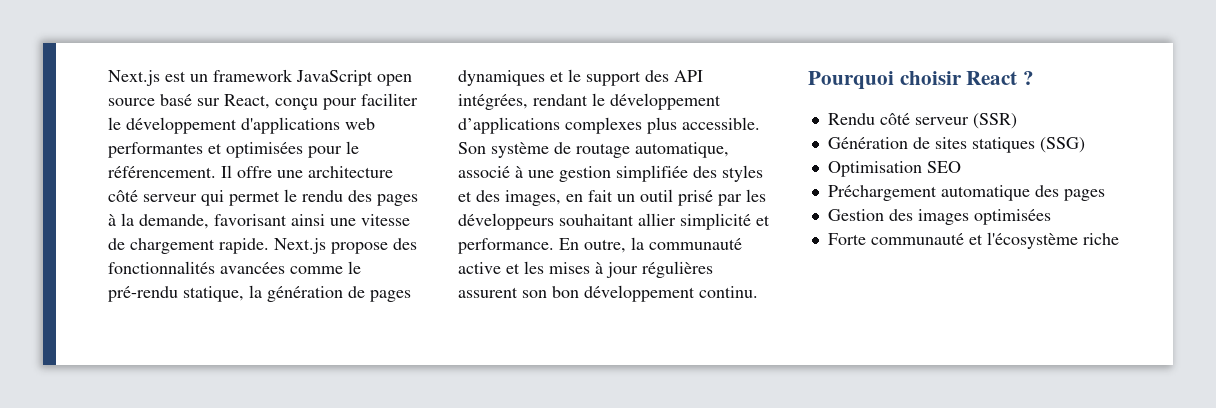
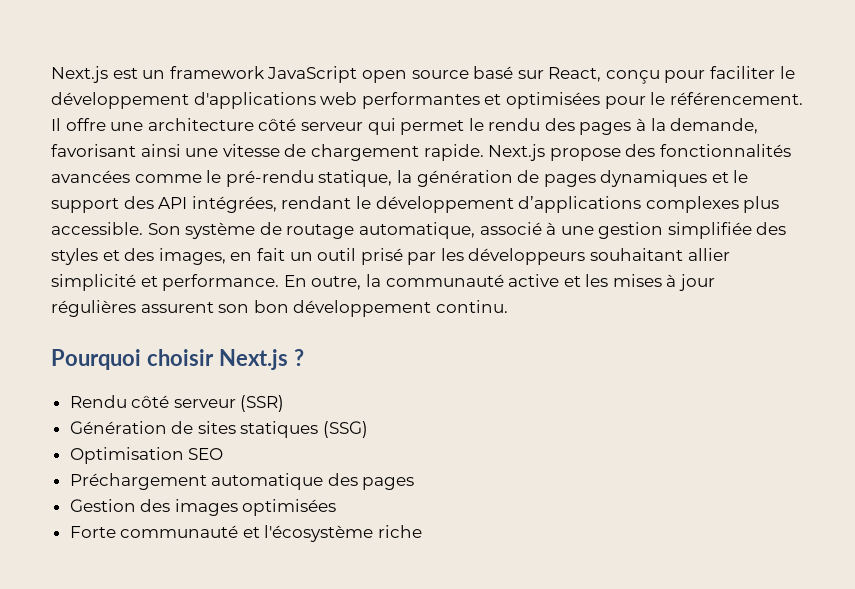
[966,71,1018,85] React -> [218,349,288,370] Next.js

